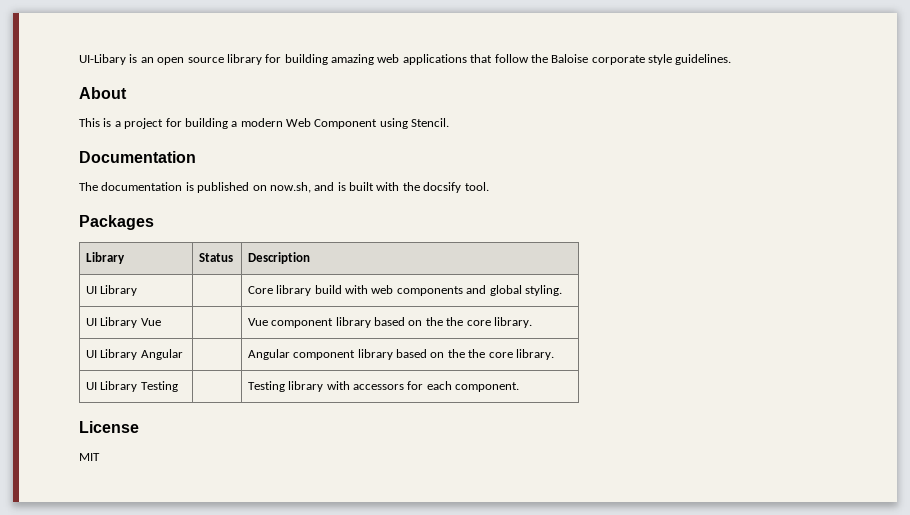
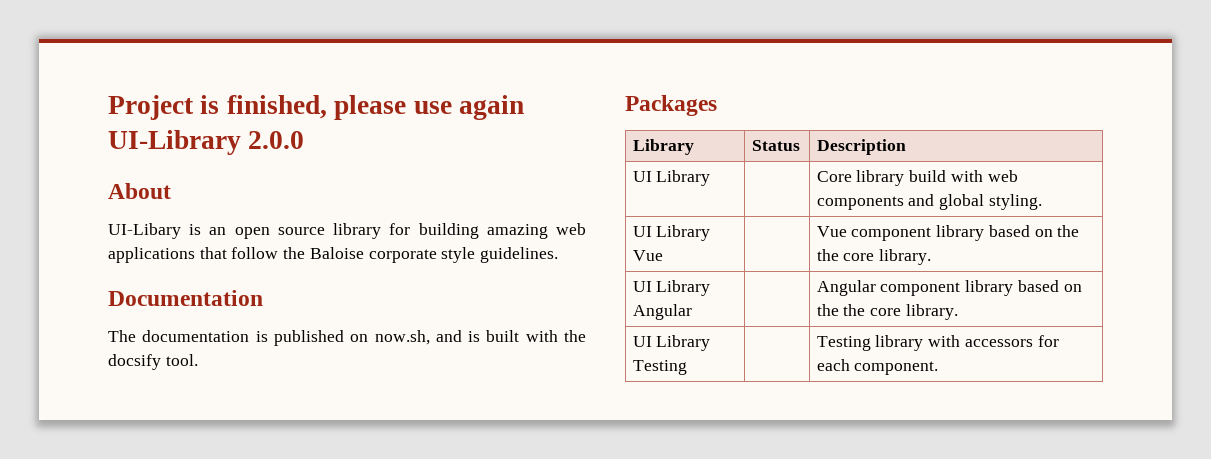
(79, 59) none -> [108,95,525,120] [108,130,305,155] [108,183,171,199] Project is finished, please use again UI-Library 2.0.0 // About //
[79,87,127,99] [79,118,450,129] // About // This is a project for building a modern Web Component using Stencil. -> (559, 255) none
[79,421,139,433] [79,453,100,461] // License // MIT -> (939, 368) none

